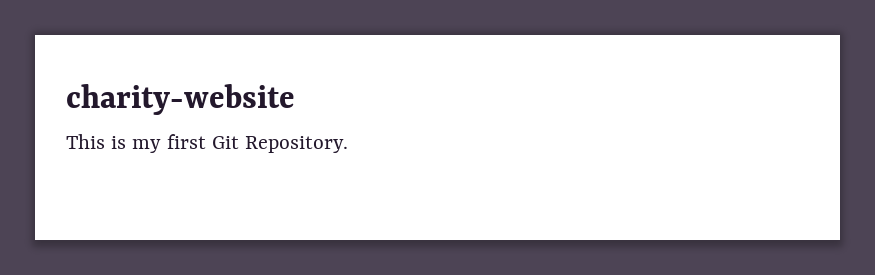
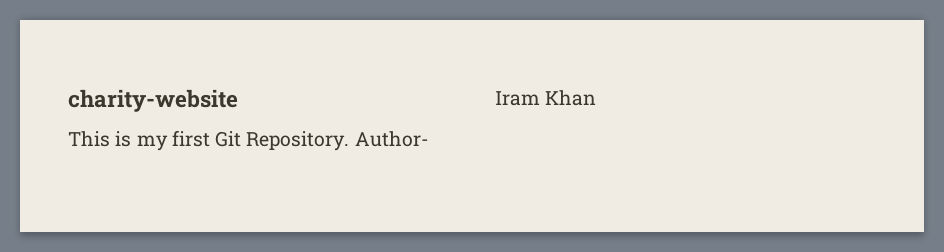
(349, 144) none -> [354,131,429,147] [495,90,597,106] Author- Iram Khan

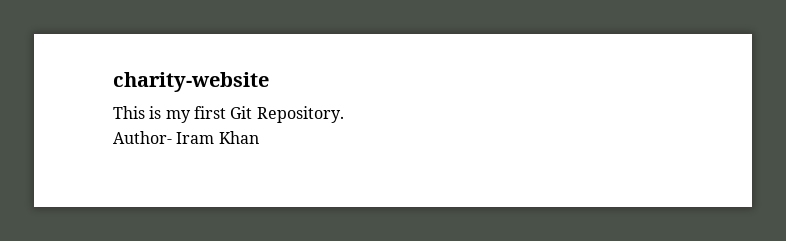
(350, 141) none -> (344, 114) //

